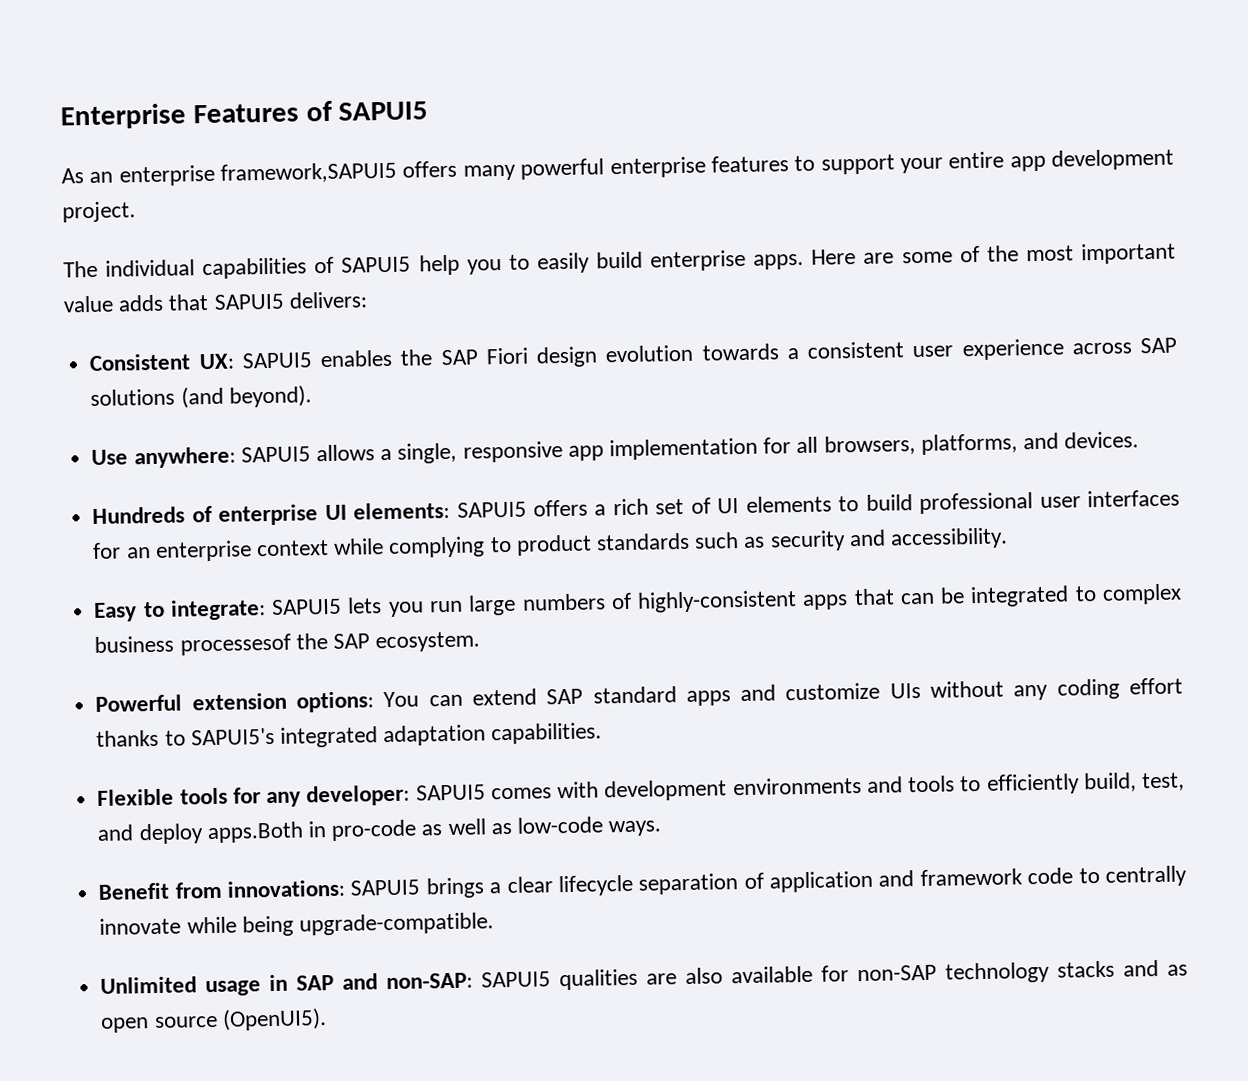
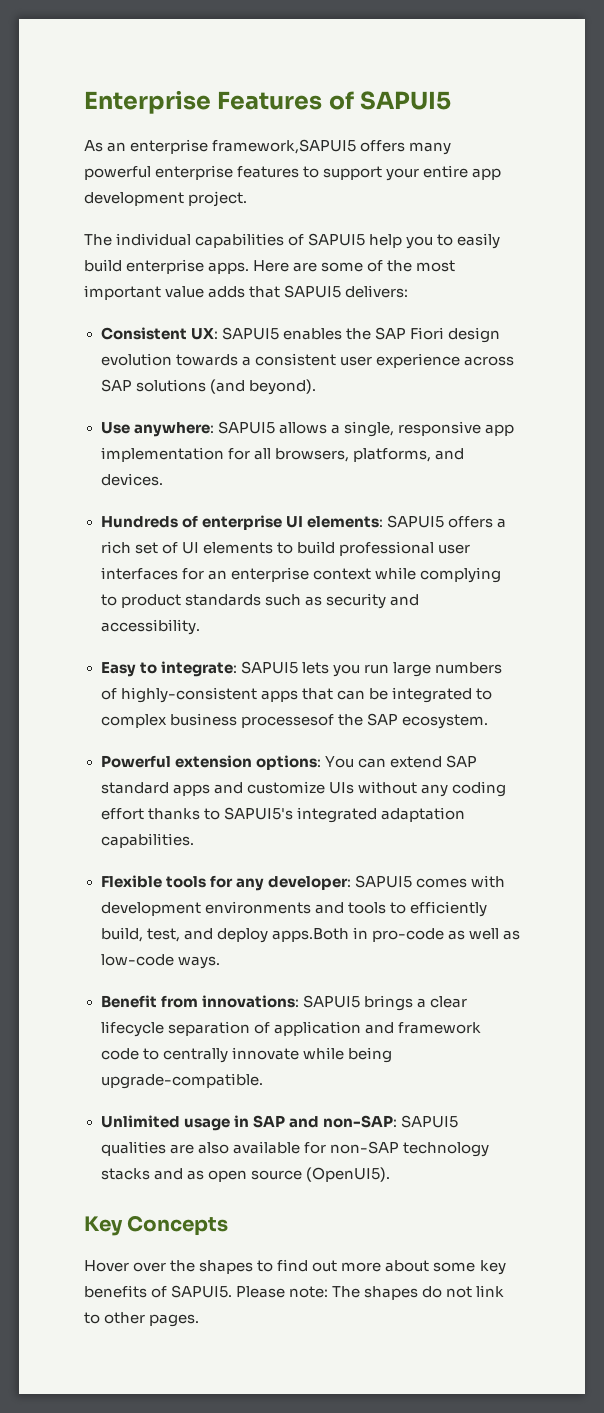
(327, 1019) none -> [84,1215,229,1236] [84,1259,506,1275] [84,1285,505,1300] [84,1312,200,1327] // Key Concepts // Hover over the shapes to find out more about some key benefits of SAPUI5. Please note: The shapes do not link to other pages.

